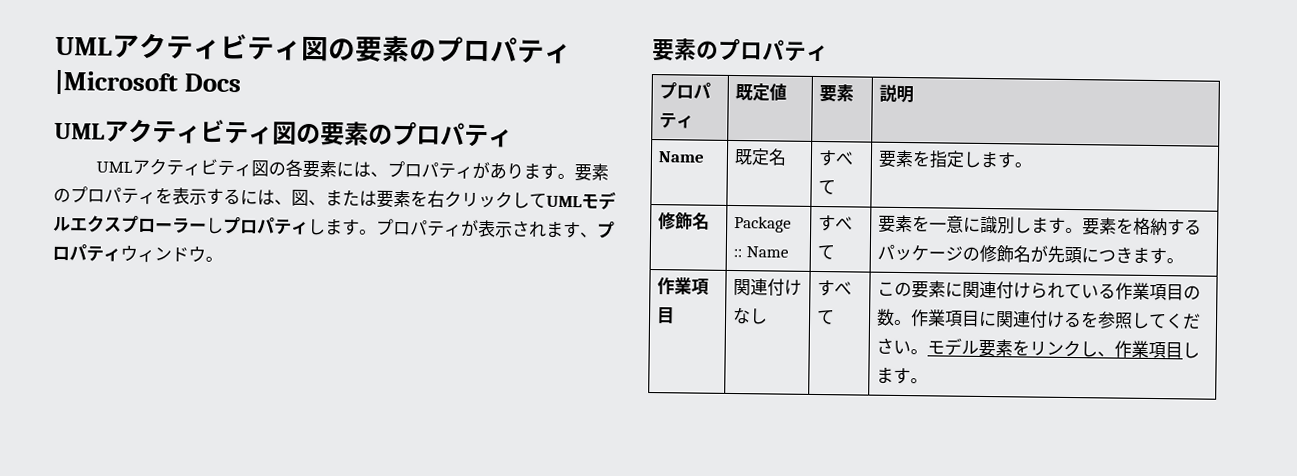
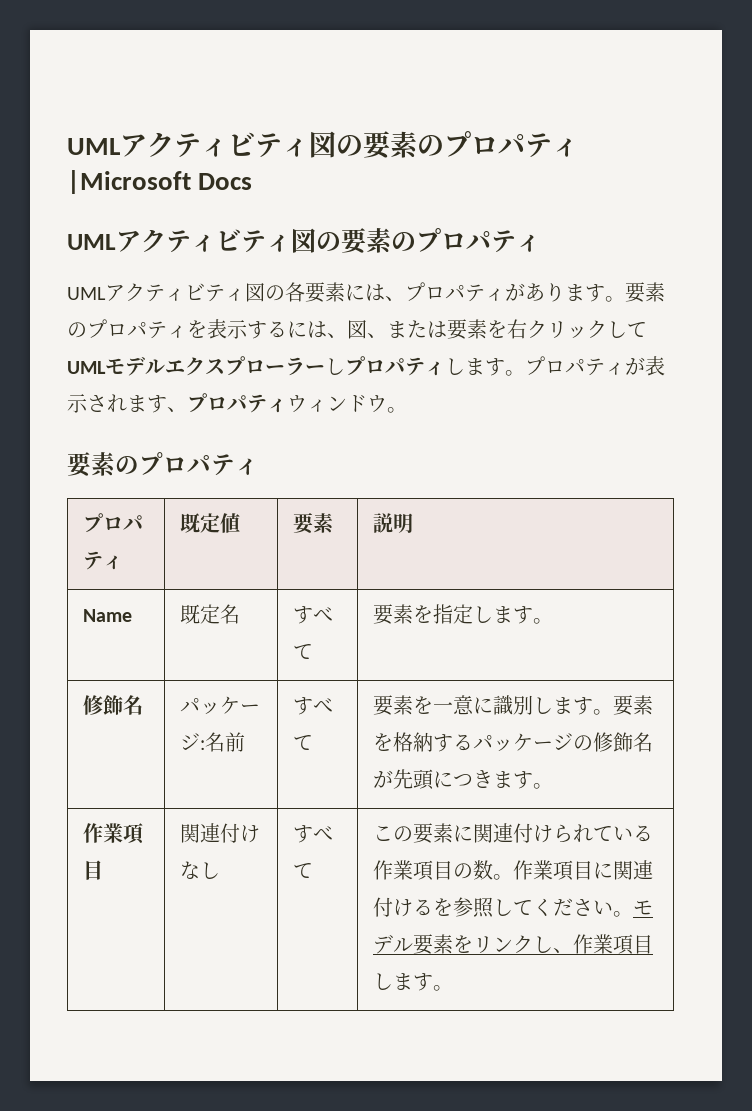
[733,216,792,233] [732,246,789,258] Package :: Name -> [179,696,260,715] [179,732,245,752] パッケージ:名前

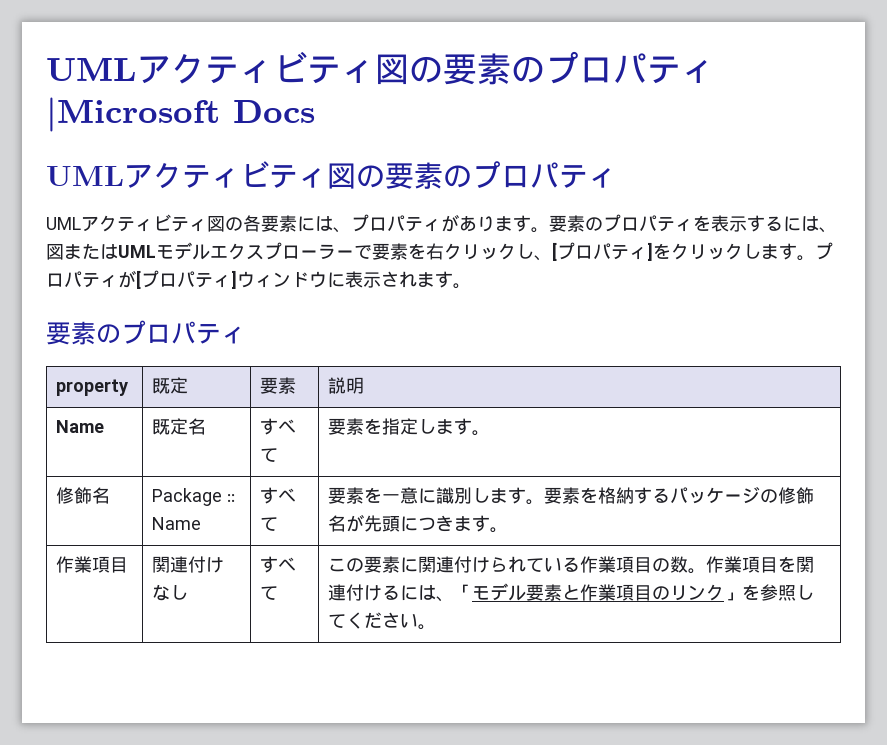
[367,319,647,340] 、または要素を右クリックして -> [64,243,118,259] または
[325,356,445,376] しプロパティ -> [354,242,743,261] で要素を右クリックし、[プロパティ]をクリック
[645,356,665,376] [67,393,387,413] 表示されます、プロパティウィンドウ -> [136,270,453,289] [プロパティ]ウィンドウに表示されます
[82,513,143,533] [82,551,123,570] [179,513,240,533] プロパティ | 既定値 -> [55,379,128,396] [151,377,188,394] property | 既定
[179,696,260,715] [179,732,245,752] パッケージ:名前 -> [151,488,235,506] [151,517,201,530] Package :: Name
[592,862,613,879] に -> [777,556,796,572] を
(433, 907) none -> [399,583,742,602] には、「モデル要素と作業項目のリンク」
[632,900,653,915] [372,934,653,955] [372,973,453,991] モデル要素をリンクし、作業項目します。 -> (436, 627) none

